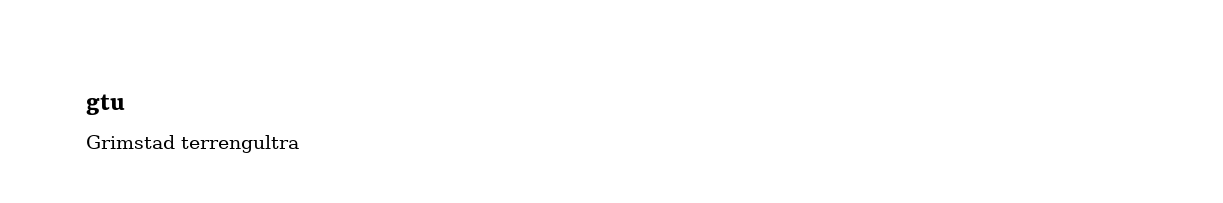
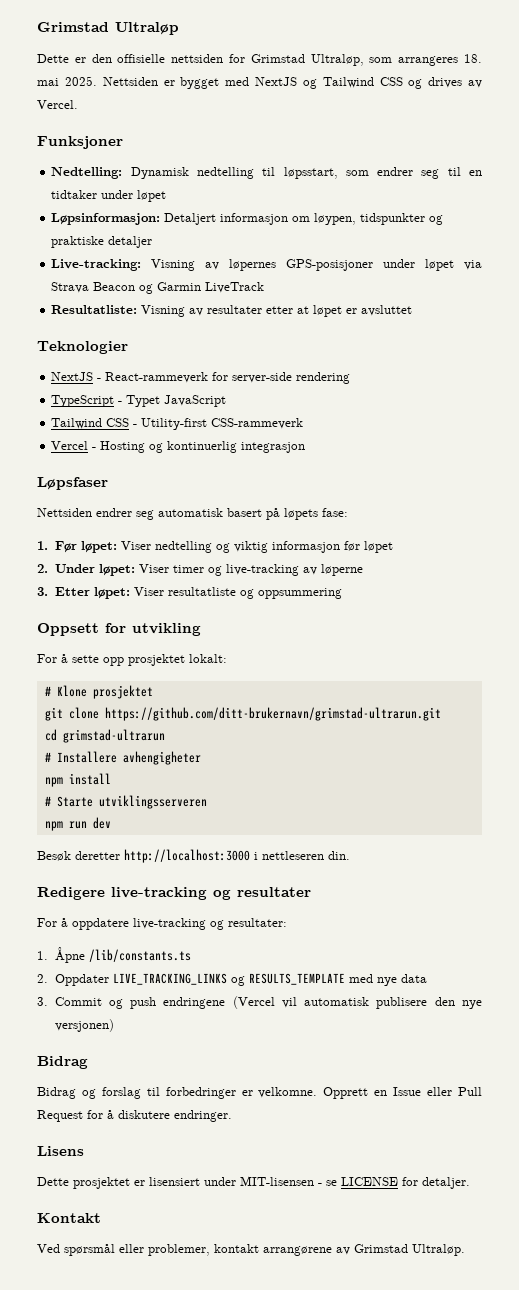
[86,94,125,115] [86,135,299,153] gtu // Grimstad terrengultra -> [37,22,179,35] [37,54,483,66] [37,76,482,89] [37,100,78,109] [37,136,123,149] [51,167,483,179] [51,190,167,202] [51,213,444,225] [51,236,153,248] [51,259,482,271] [51,282,265,294] [51,305,413,317] [37,341,128,354] [51,372,351,384] [51,395,227,407] [51,418,304,430] [51,441,306,453] [37,477,108,490] [37,508,348,520] [37,541,393,553] [37,564,363,576] [37,587,342,599] [37,623,201,636] [37,654,227,666] [44,685,153,699] [44,707,441,721] [44,729,165,743] [44,751,201,765] [44,773,111,787] [44,795,207,809] [44,817,111,831] [37,849,350,863] [37,887,311,900] [37,918,287,930] [37,947,191,963] [37,973,427,986] [37,996,482,1009] [54,1019,114,1032] [37,1056,88,1069] [37,1087,483,1099] [37,1110,232,1122] [37,1146,84,1156] [37,1176,470,1189] [37,1213,101,1223] [37,1244,465,1256] Grimstad Ultraløp // Dette er den offisielle nettsiden for Grimstad Ultraløp, som arrangeres 18. mai 2025. Nettsiden er bygget med NextJS og Tailwind CSS og drives av Vercel. // Funksjoner // Nedtelling: Dynamisk nedtelling til løpsstart, som endrer seg til en tidtaker under løpet // Løpsinformasjon: Detaljert informasjon om løypen, tidspunkter og praktiske detaljer // Live-tracking: Visning av løpernes GPS-posisjoner under løpet via Strava Beacon og Garmin LiveTrack // Resultatliste: Visning av resultater etter at løpet er avsluttet // Teknologier // NextJS - React-rammeverk for server-side rendering // TypeScript - Typet JavaScript // Tailwind CSS - Utility-first CSS-rammeverk // Vercel - Hosting og kontinuerlig integrasjon // Løpsfaser // Nettsiden endrer seg automatisk basert på løpets fase: // 1. Før løpet: Viser nedtelling og viktig informasjon før løpet // 2. Under løpet: Viser timer og live-tracking av løperne // 3. Etter løpet: Viser resultatliste og oppsummering // Oppsett for utvikling // For å sette opp prosjektet lokalt: // # Klone prosjektet // git clone https://github.com/ditt-brukernavn/grimstad-ultrarun.git // cd grimstad-ultrarun // # Installere avhengigheter // npm install // # Starte utviklingsserveren // npm run dev // Besøk deretter http://localhost:3000 i nettleseren din. // Redigere live-tracking og resultater // For å oppdatere live-tracking og resultater: // 1. Åpne /lib/constants.ts // 2. Oppdater LIVE_TRACKING_LINKS og RESULTS_TEMPLATE med nye data // 3. Commit og push endringene (Vercel vil automatisk publisere den nye versjonen) // Bidrag // Bidrag og forslag til forbedringer er velkomne. Opprett en Issue eller Pull Request for å diskutere endringer. // Lisens // Dette prosjektet er lisensiert under MIT-lisensen - se LICENSE for detaljer. // Kontakt // Ved spørsmål eller problemer, kontakt arrangørene av Grimstad Ultraløp.

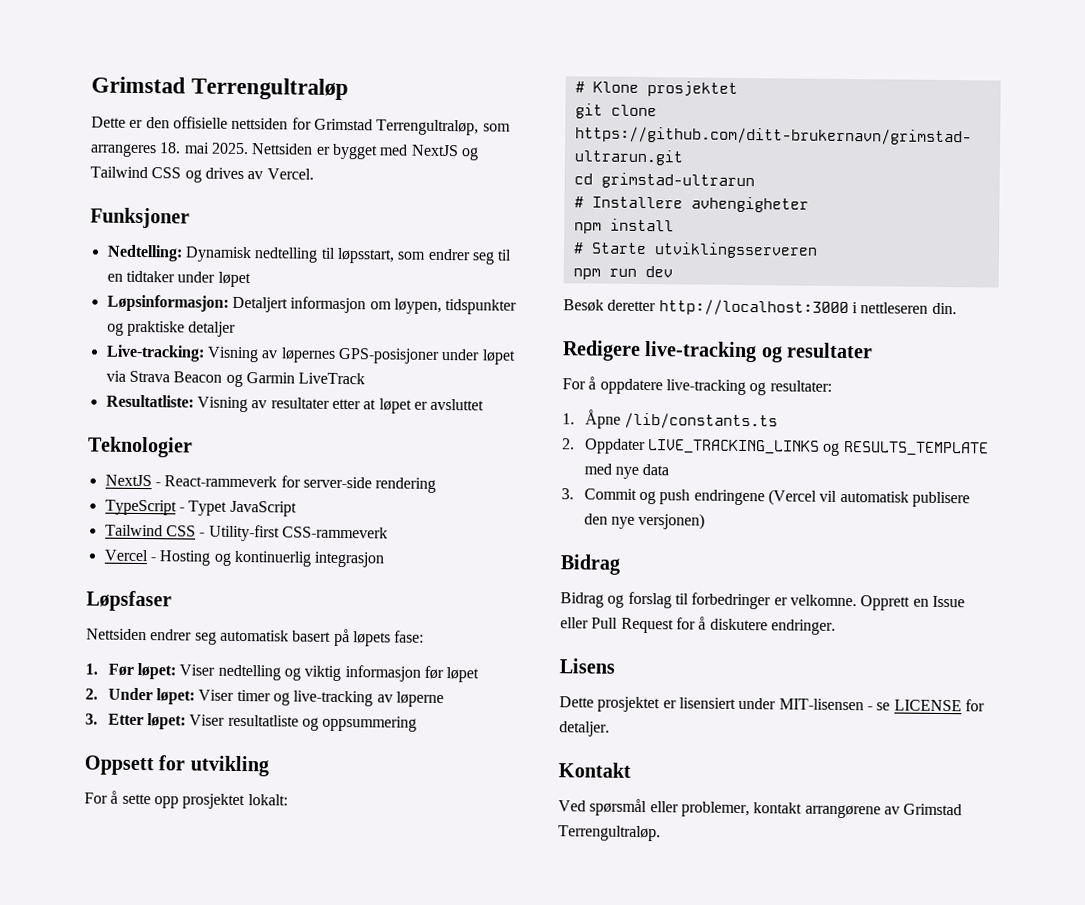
[37,22,179,35] Grimstad Ultraløp -> [91,76,350,101] Grimstad Terrengultraløp
[310,54,364,66] Ultraløp, -> [376,119,480,136] Terrengultraløp,
[412,1244,465,1256] Ultraløp. -> [558,825,661,842] Terrengultraløp.

